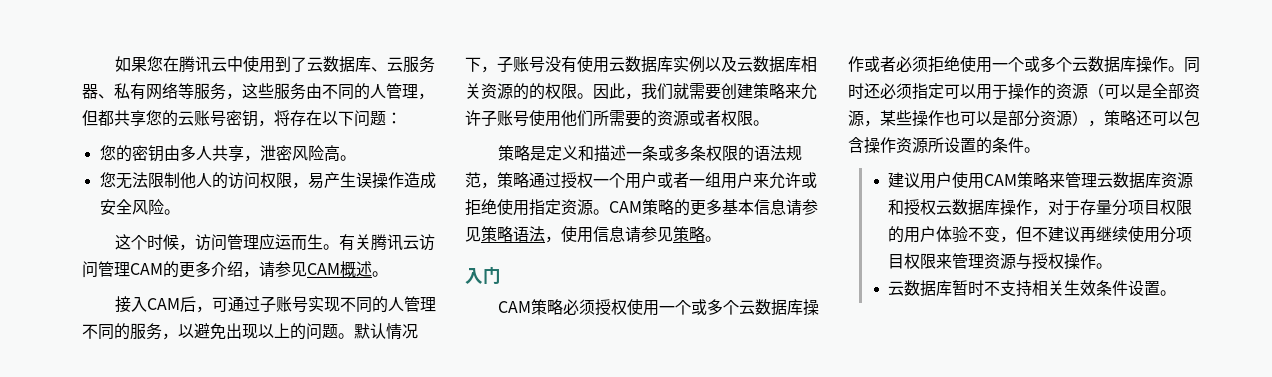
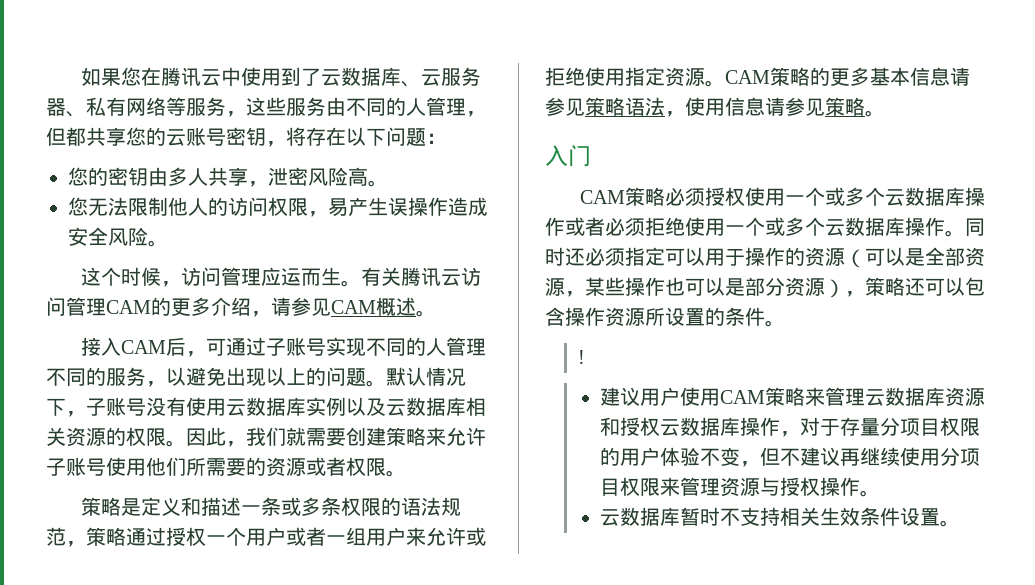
[529,83,545,100] 的 -> (126, 436) none
(1040, 150) none -> [577,350,585,364] // !

